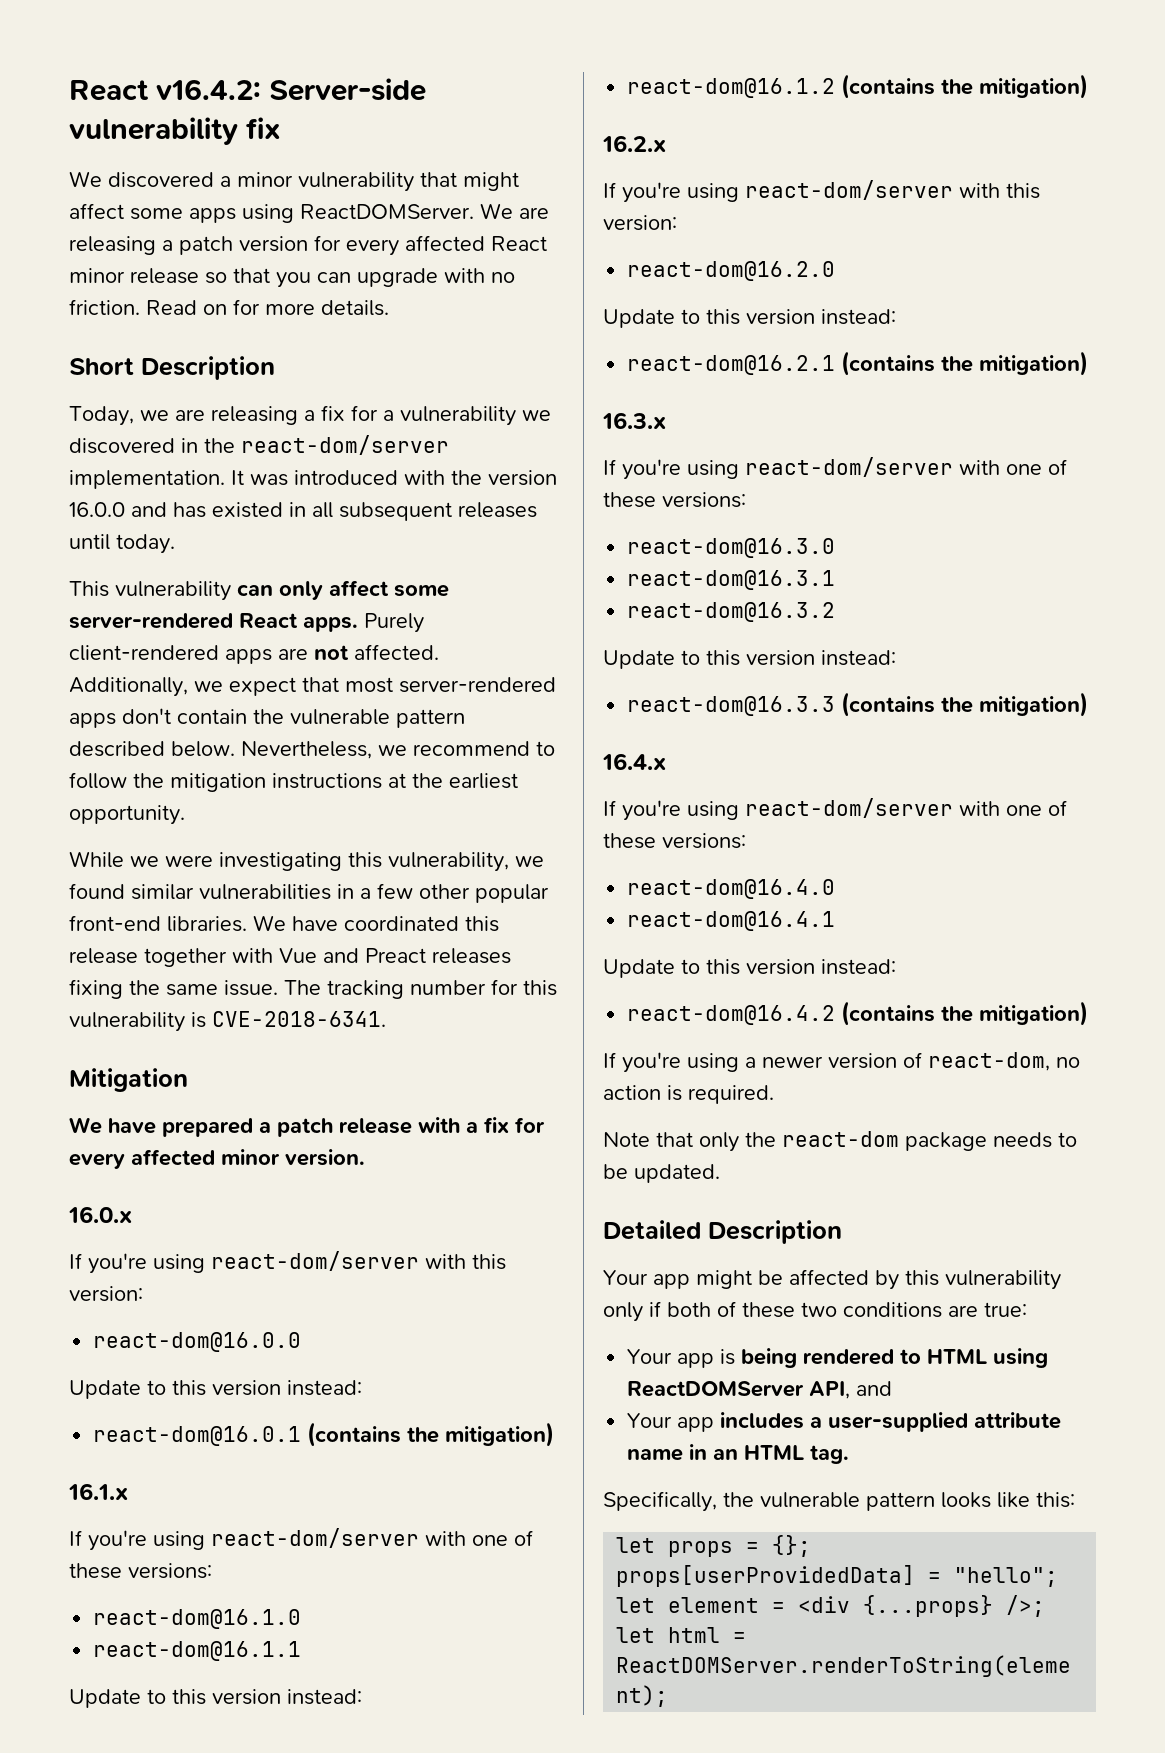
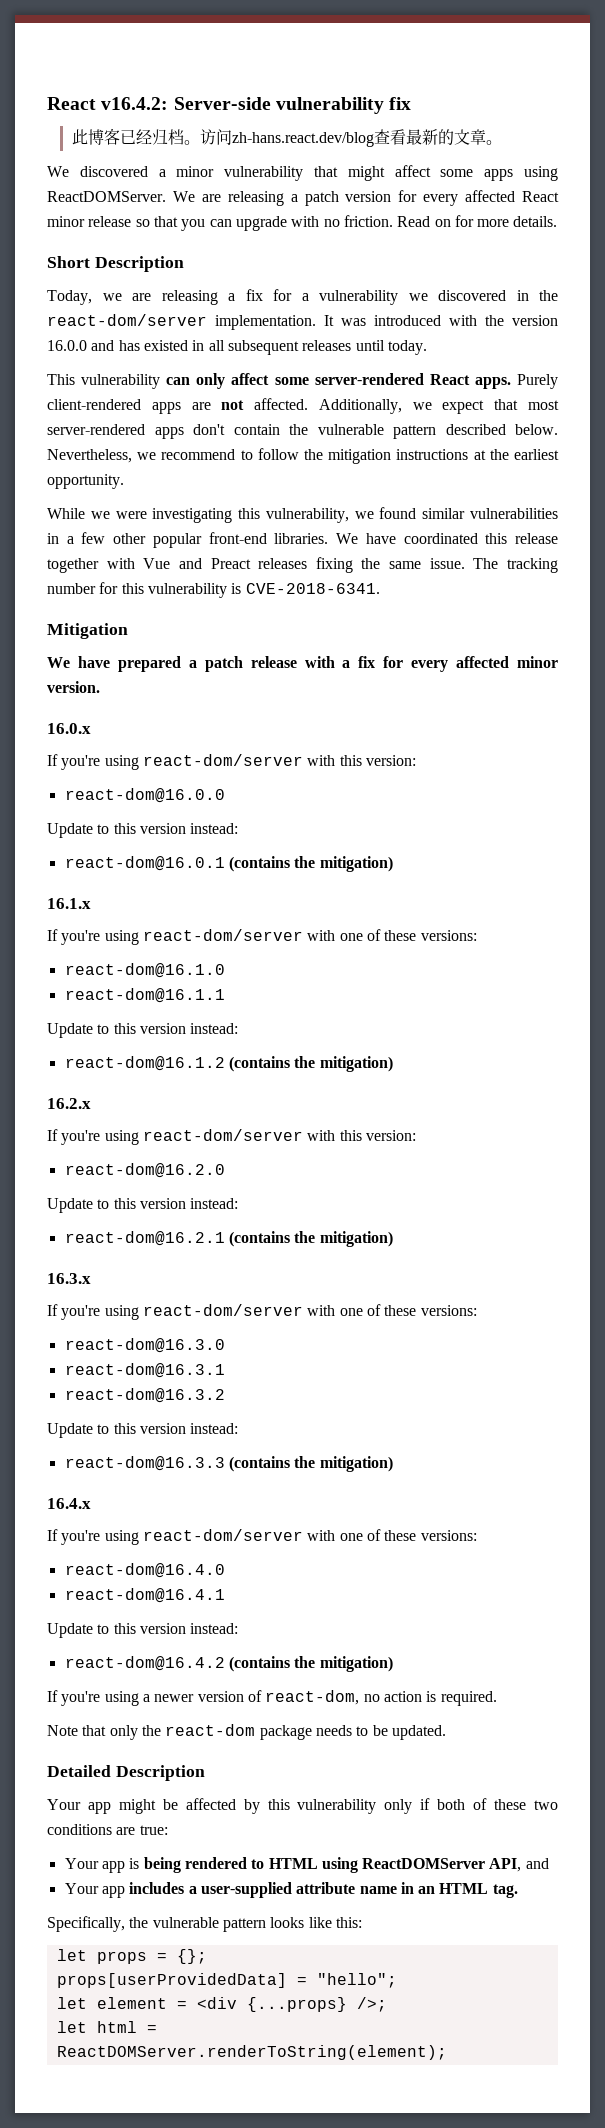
(282, 128) none -> [71,128,502,147] // 此博客已经归档。访问zh-hans.react.dev/blog查看最新的文章。

